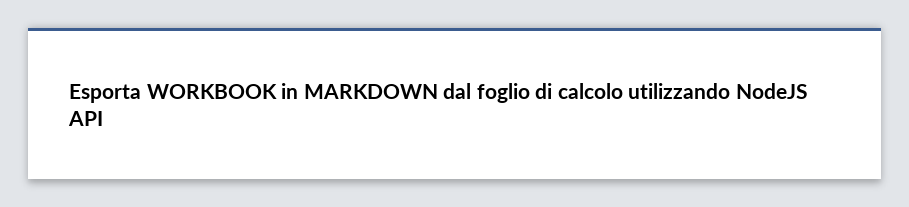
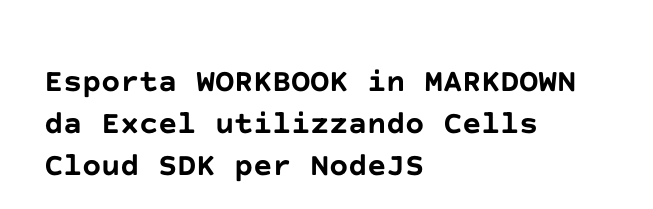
[443,83,808,103] [68,111,103,126] dal foglio di calcolo utilizzando NodeJS API -> [44,111,538,134] [44,154,424,182] da Excel utilizzando Cells Cloud SDK per NodeJS

